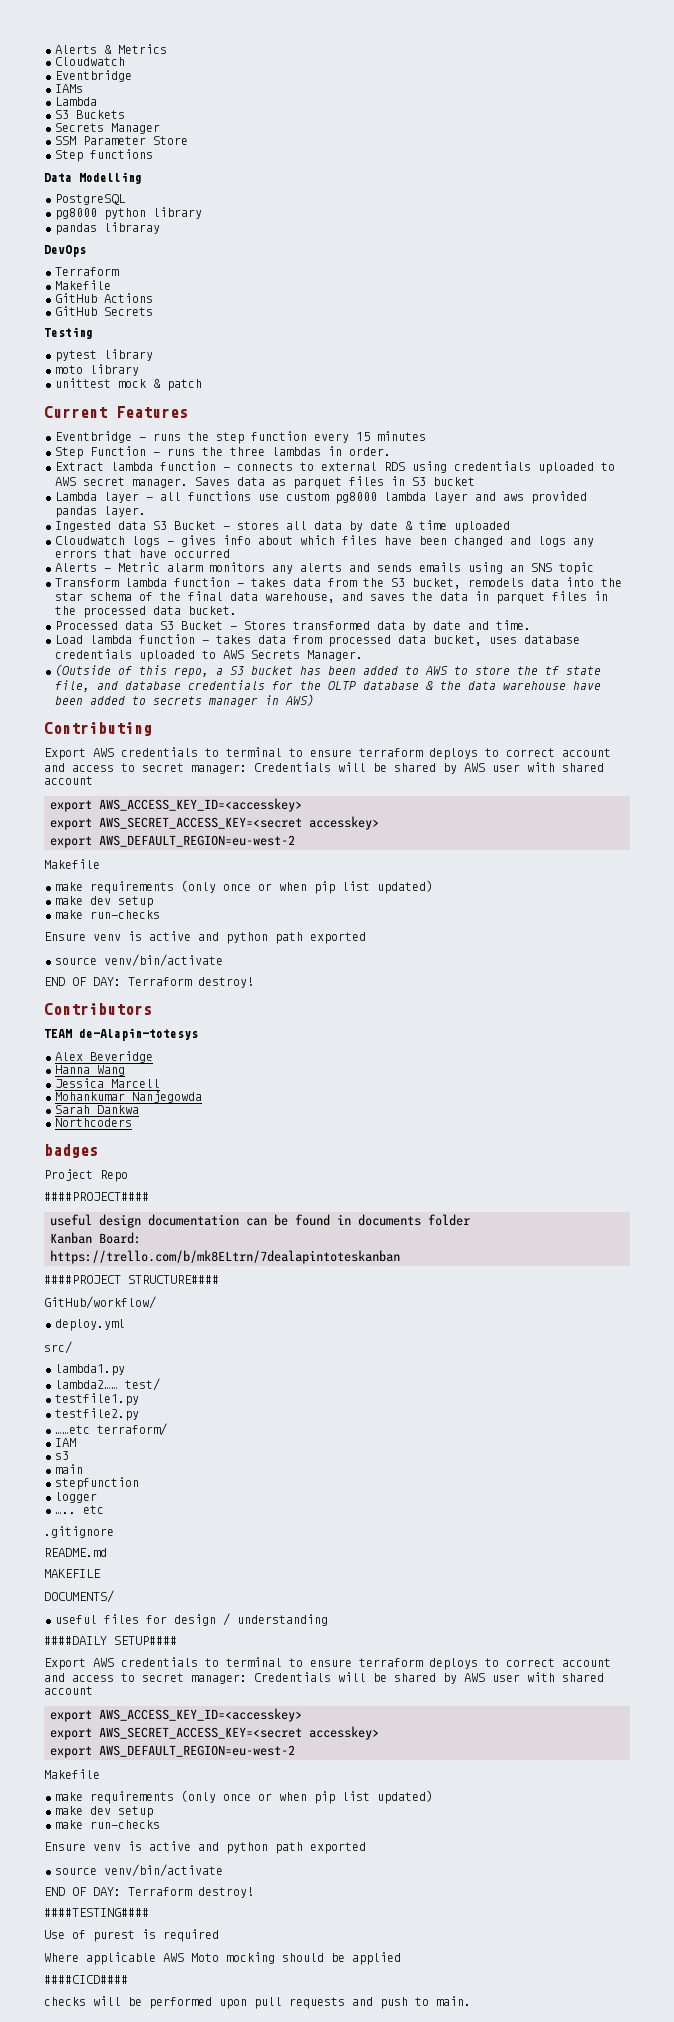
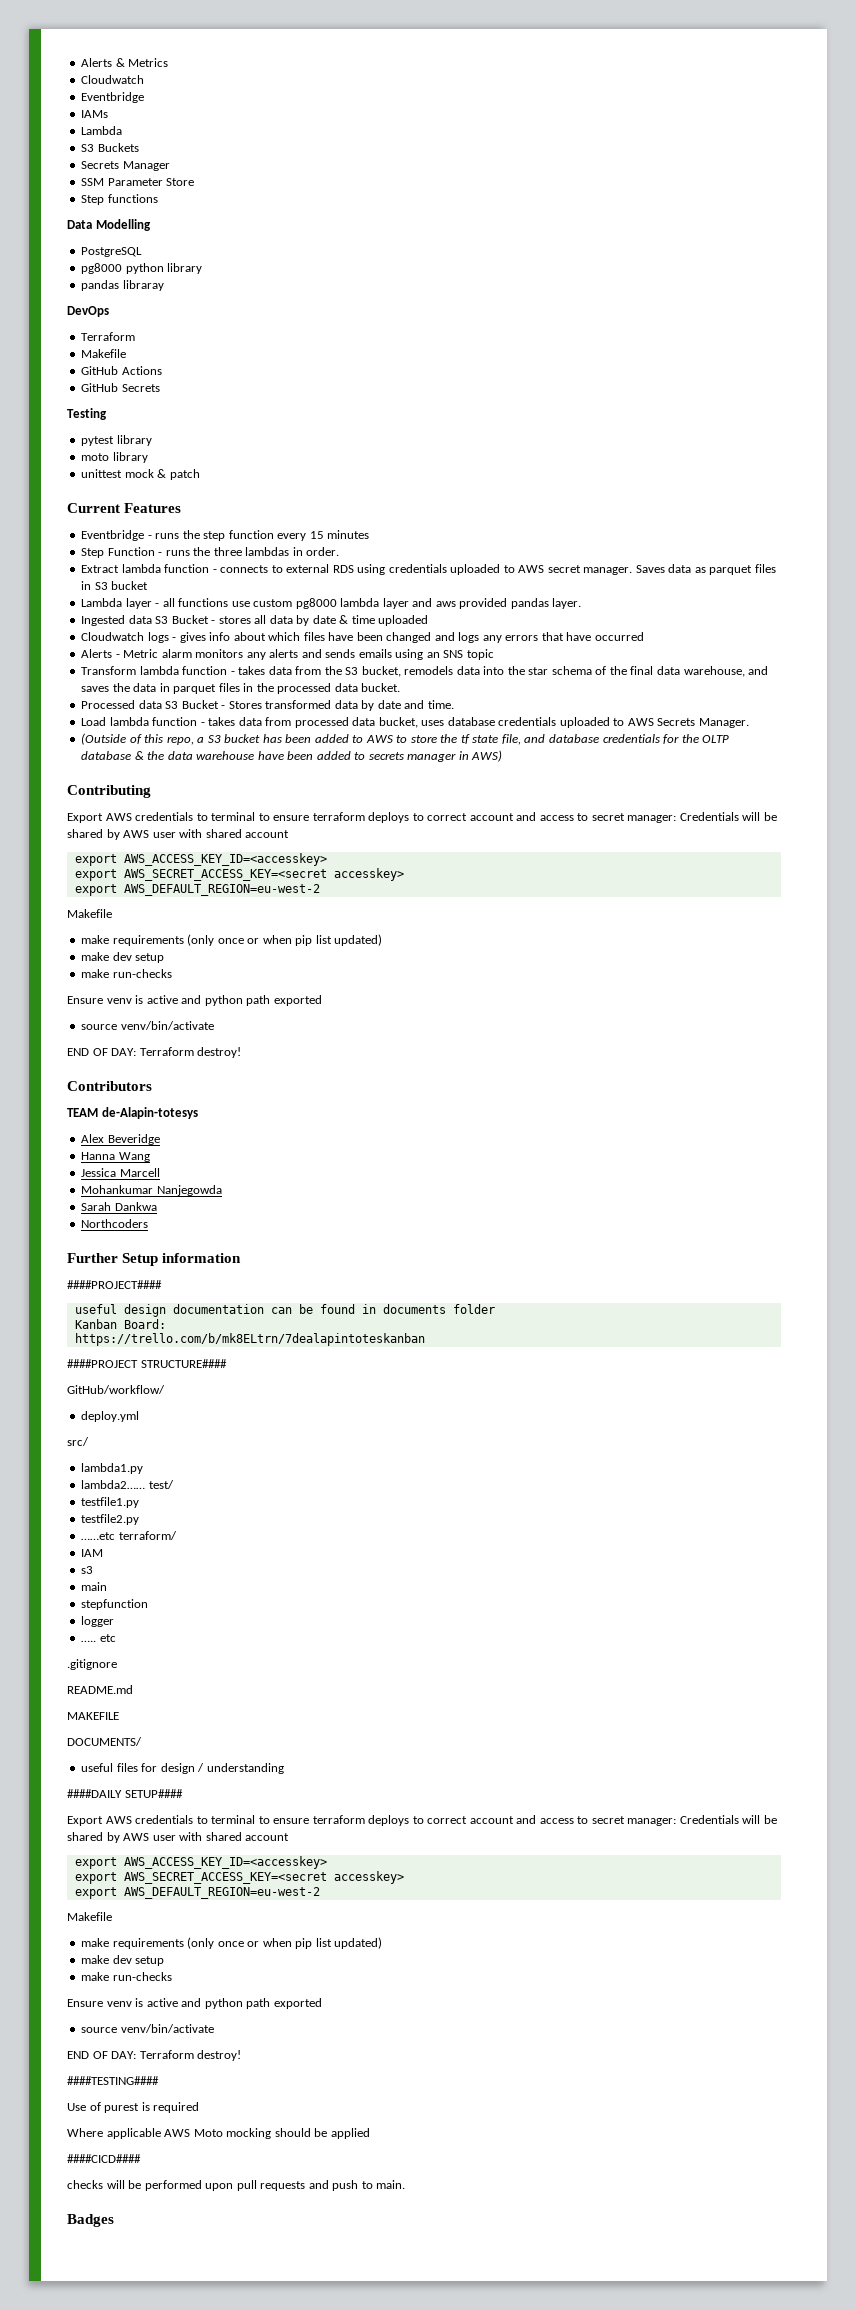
[44,1144,98,1158] [44,1169,128,1182] badges // Project Repo -> [67,1253,242,1266] Further Setup information
(471, 2001) none -> [67,2214,114,2227] // Badges

